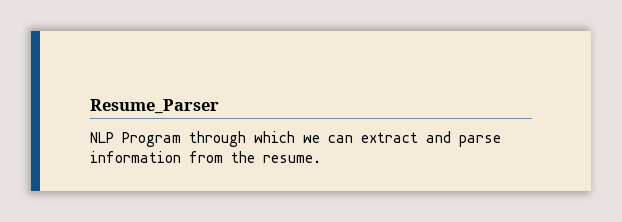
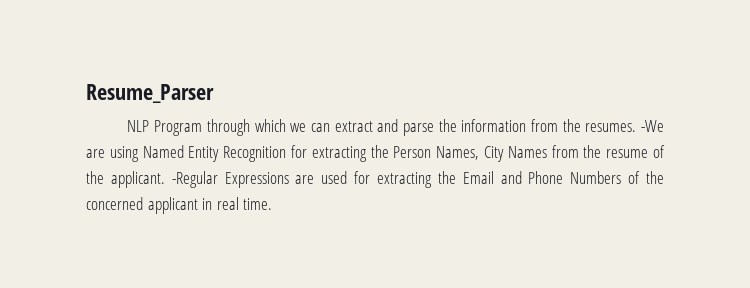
(501, 141) none -> [438,119,457,132] the
[263,155,321,163] resume. -> [585,120,665,132] [86,145,665,162] [86,171,664,188] [86,197,273,214] resumes. -We are using Named Entity Recognition for extracting the Person Names, City Names from the resume of the applicant. -Regular Expressions are used for extracting the Email and Phone Numbers of the concerned applicant in real time.

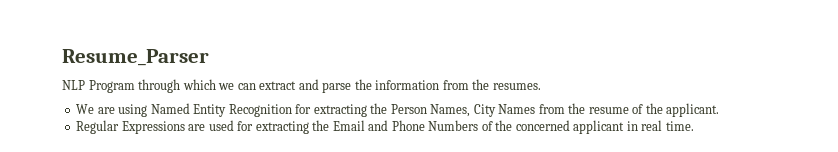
[641,120,665,132] -We -> [76,104,95,114] // We
[171,171,218,188] -Regular -> [76,120,120,134] // Regular

